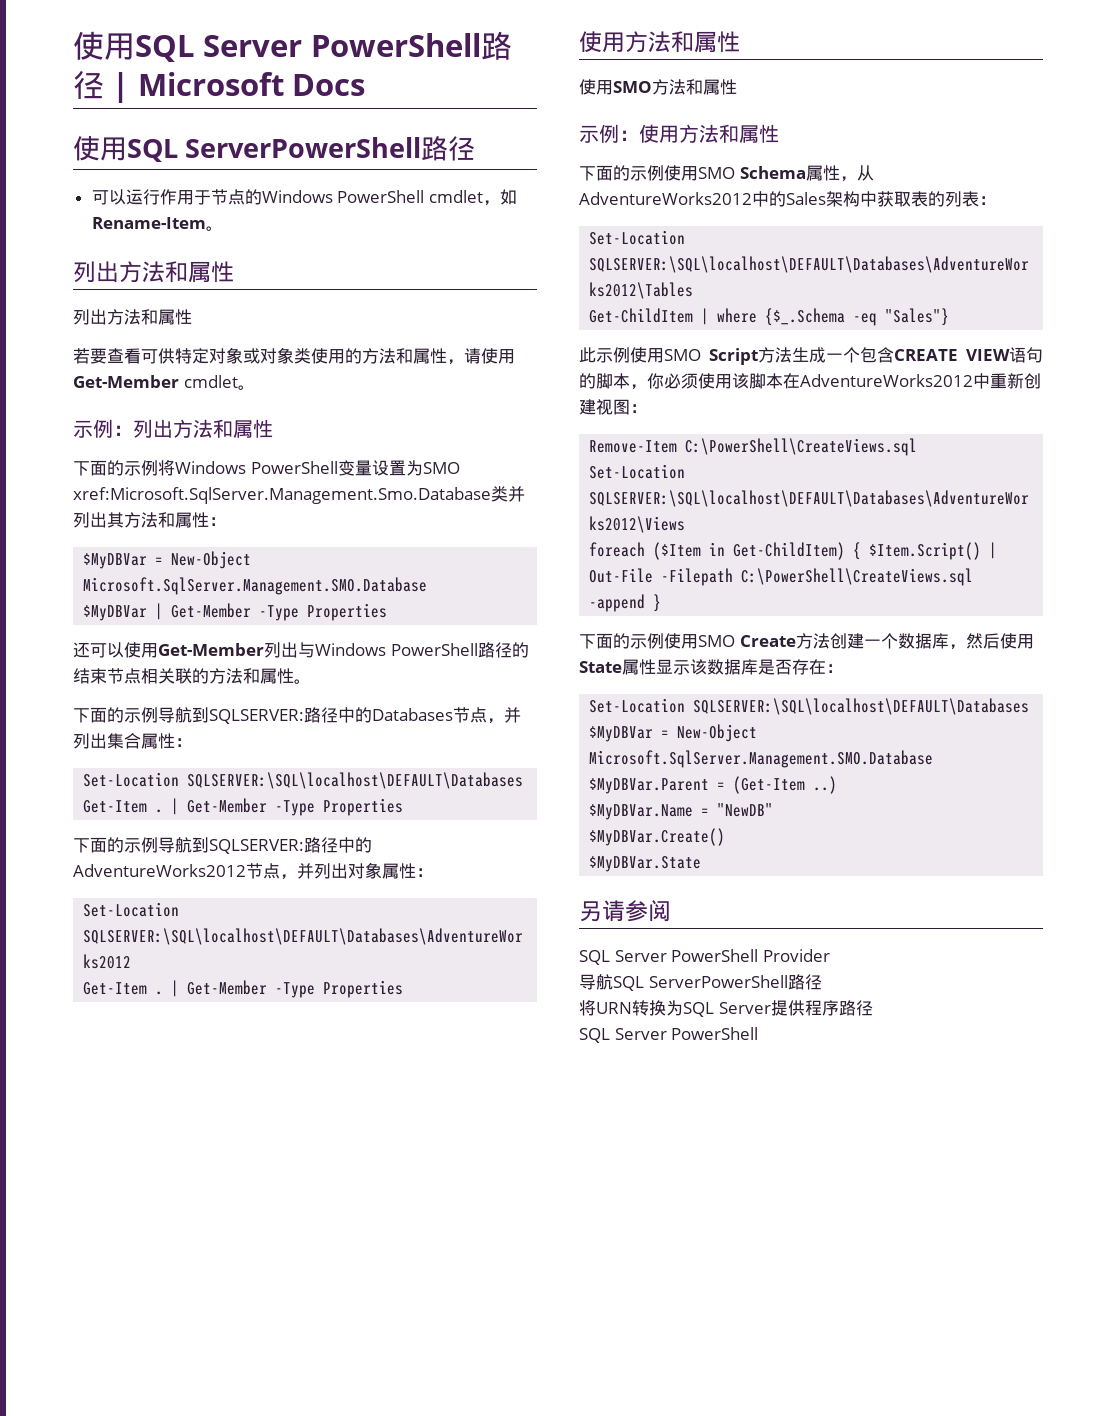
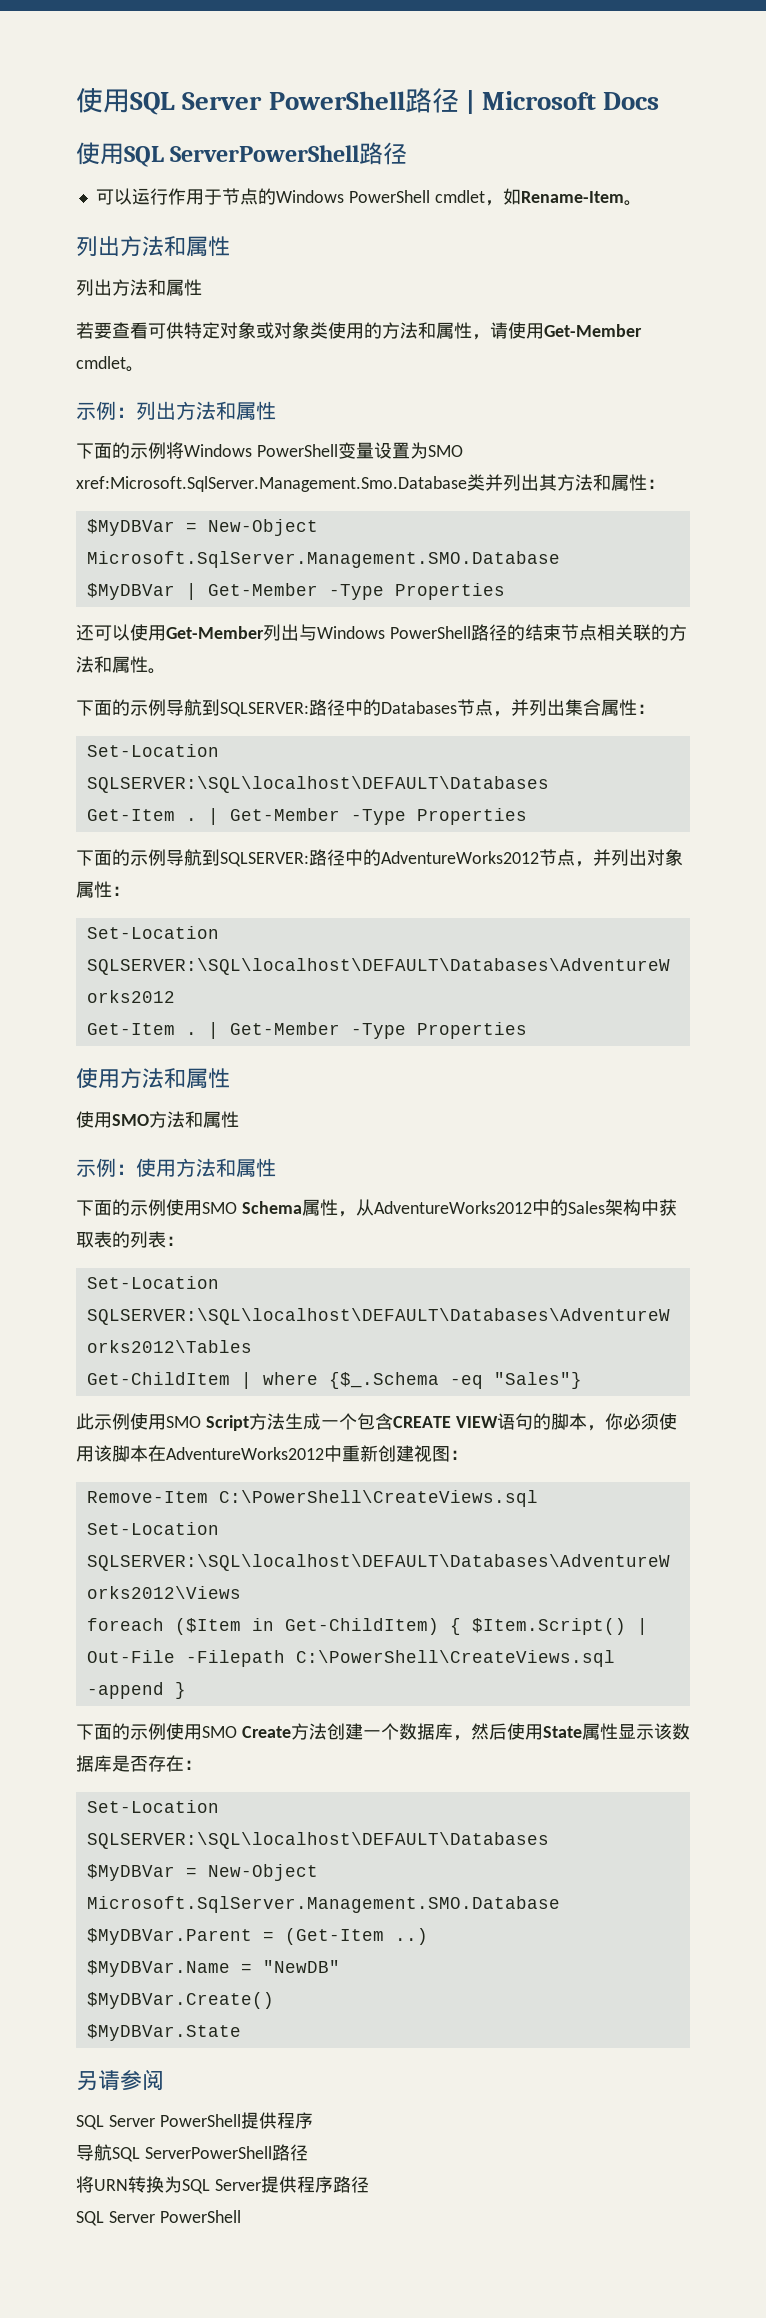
[762,949,830,962] Provider -> [240,2112,313,2129] 提供程序

